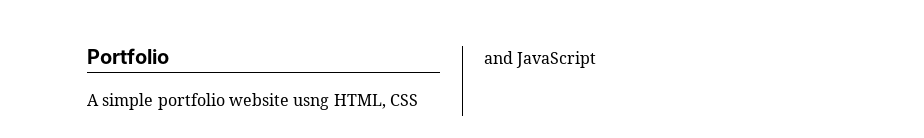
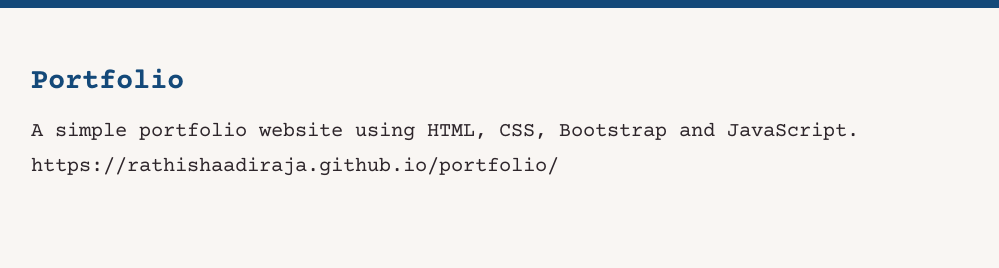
[293,94,418,110] [484,51,597,68] usng HTML, CSS and JavaScript -> [355,122,859,141] [31,157,559,176] using HTML, CSS, Bootstrap and JavaScript. https://rathishaadiraja.github.io/portfolio/

